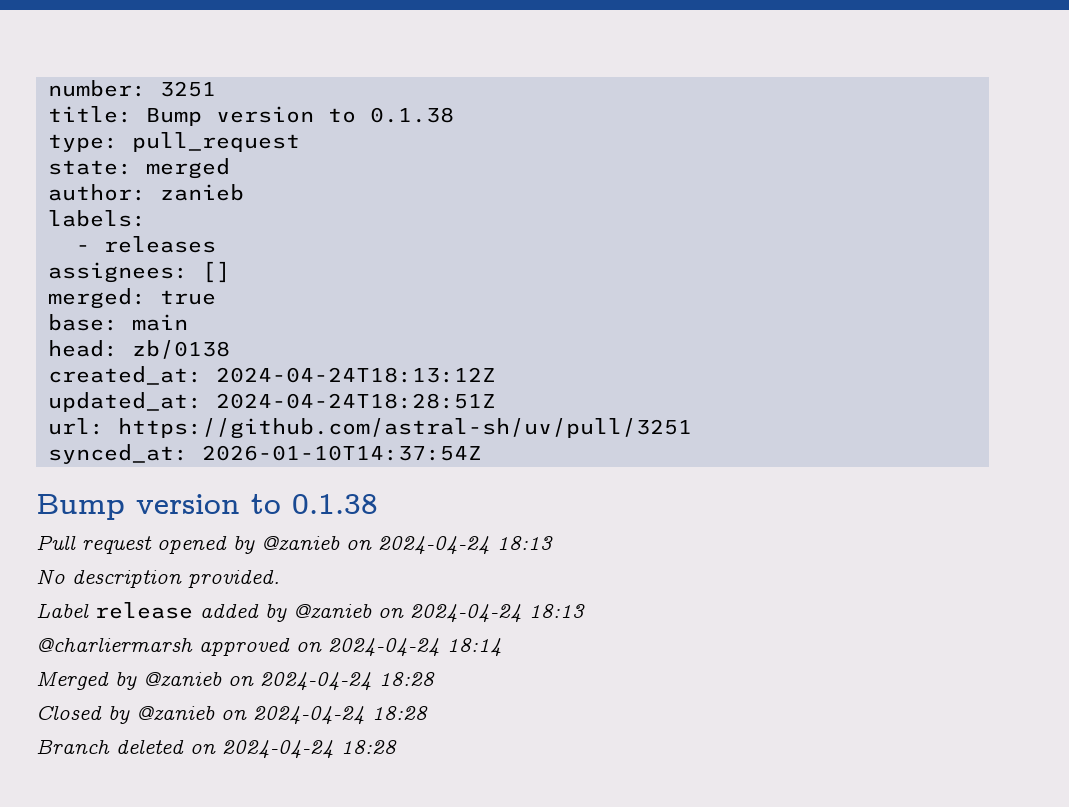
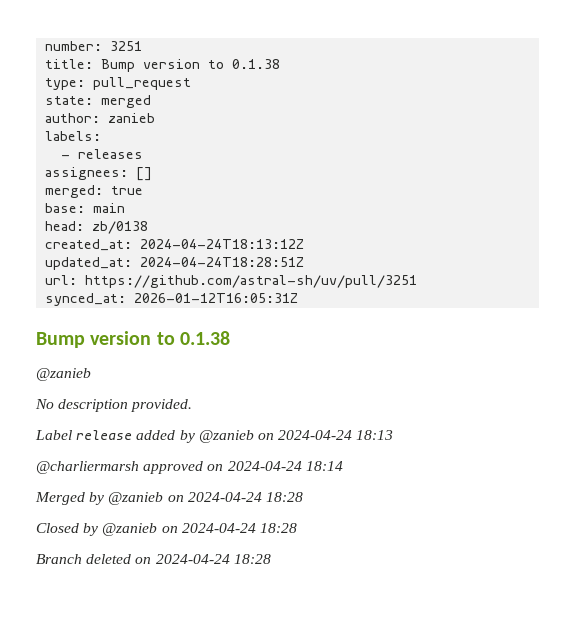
[202,445,483,461] [36,494,378,520] [36,535,553,555] 2026-01-10T14:37:54Z // Bump version to 0.1.38 // Pull request opened by @zanieb on 2024-04-24 18:13 -> [134,293,299,303] [36,331,230,348] [36,368,91,381] 2026-01-12T16:05:31Z // Bump version to 0.1.38 // @zanieb

